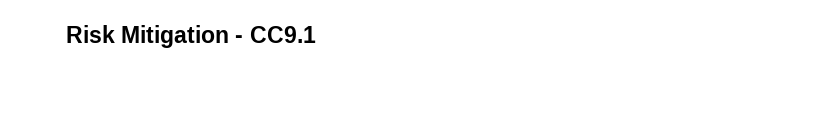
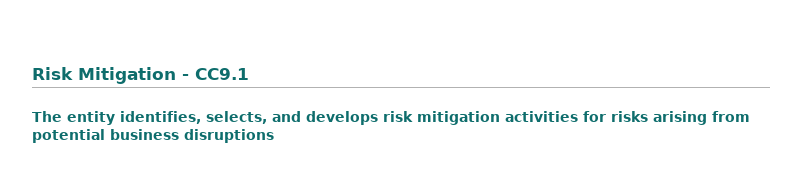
(316, 34) none -> [32,111,750,125] [32,129,274,143] // The entity identifies, selects, and develops risk mitigation activities for risks arising from potential business disruptions

